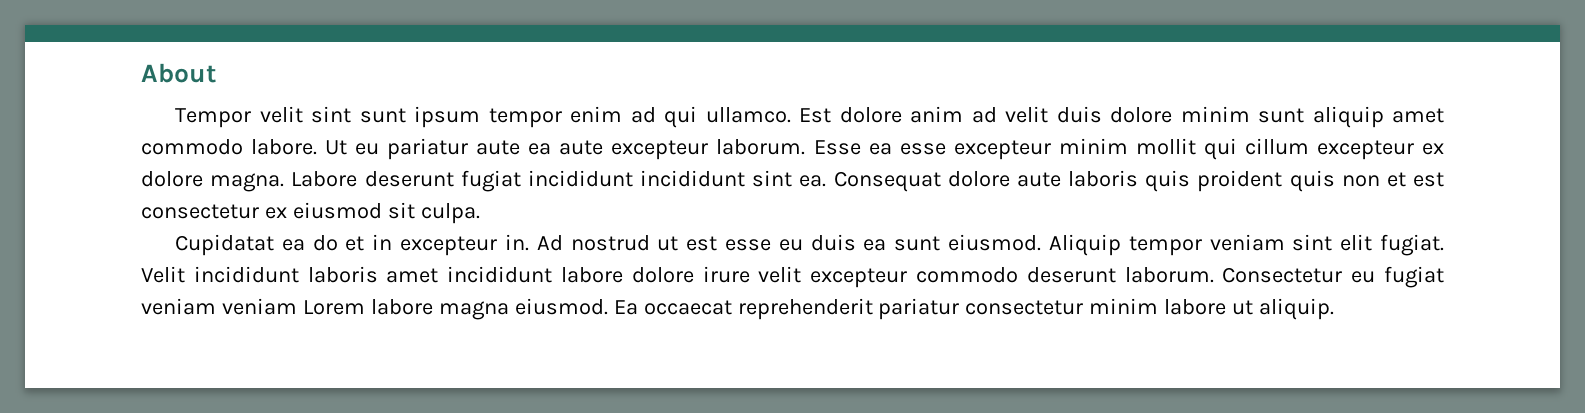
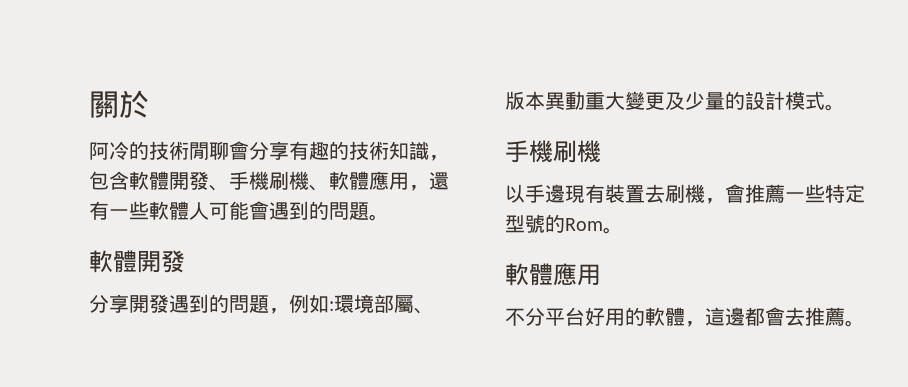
[141,63,216,83] [175,106,1445,128] [141,138,1444,160] [141,170,1445,192] [141,202,480,224] [175,234,1444,256] [141,266,1444,288] [141,298,1335,320] About // Tempor velit sint sunt ipsum tempor enim ad qui ullamco. Est dolore anim ad velit duis dolore minim sunt aliquip amet commodo labore. Ut eu pariatur aute ea aute excepteur laborum. Esse ea esse excepteur minim mollit qui cillum excepteur ex dolore magna. Labore deserunt fugiat incididunt incididunt sint ea. Consequat dolore aute laboris quis proident quis non et est consectetur ex eiusmod sit culpa. // Cupidatat ea do et in excepteur in. Ad nostrud ut est esse eu duis ea sunt eiusmod. Aliquip tempor veniam sint elit fugiat. Velit incididunt laboris amet incididunt labore dolore irure velit excepteur commodo deserunt laborum. Consectetur eu fugiat veniam veniam Lorem labore magna eiusmod. Ea occaecat reprehenderit pariatur consectetur minim labore ut aliquip. -> [89,90,149,118] [89,141,449,161] [89,171,449,191] [89,201,389,221] [89,250,185,273] [89,294,434,314] [505,91,845,111] [505,140,601,163] [505,184,865,204] [505,214,623,234] [505,263,601,286] [505,307,865,327] 關於 // 阿冷的技術閒聊會分享有趣的技術知識，包含軟體開發、手機刷機、軟體應用，還有一些軟體人可能會遇到的問題。 // 軟體開發 // 分享開發遇到的問題，例如:環境部屬、版本異動重大變更及少量的設計模式。 // 手機刷機 // 以手邊現有裝置去刷機，會推薦一些特定型號的Rom。 // 軟體應用 // 不分平台好用的軟體，這邊都會去推薦。

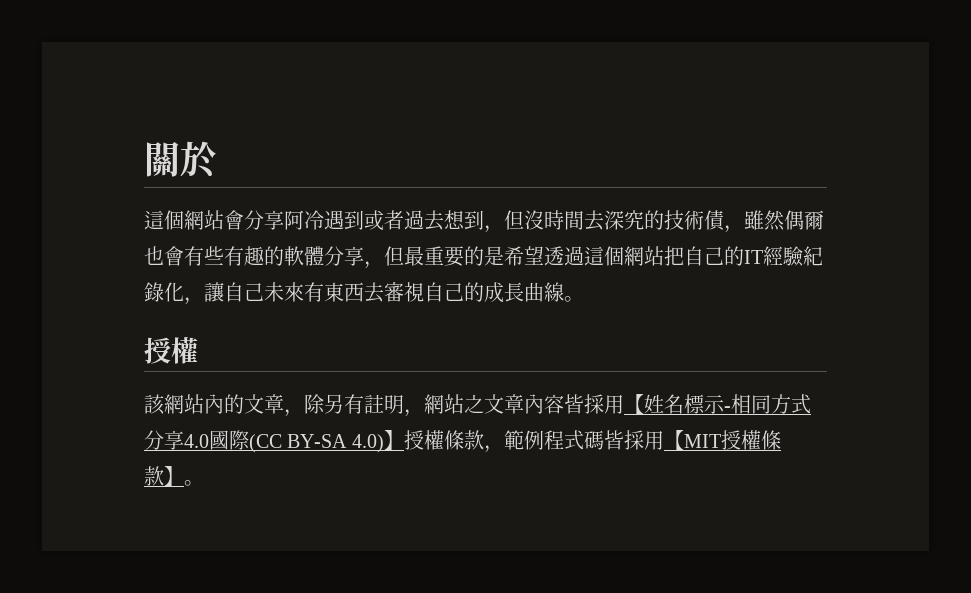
[89,141,449,161] [89,171,449,191] [89,201,389,221] [89,250,185,273] [89,294,434,314] [505,91,845,111] [505,140,601,163] [505,184,865,204] [505,214,623,234] [505,263,601,286] [505,307,845,327] 阿冷的技術閒聊會分享有趣的技術知識，包含軟體開發、手機刷機、軟體應用，還有一些軟體人可能會遇到的問題。 // 軟體開發 // 分享開發遇到的問題，例如:環境部屬、版本異動重大變更及少量的設計模式。 // 手機刷機 // 以手邊現有裝置去刷機，會推薦一些特定型號的Rom。 // 軟體應用 // 不分平台好用的軟體，這邊都會去推薦 -> [144,210,824,233] [144,246,823,269] [144,282,584,305] [144,337,198,364] [144,394,811,417] [144,430,781,453] [144,466,184,486] 這個網站會分享阿冷遇到或者過去想到，但沒時間去深究的技術債，雖然偶爾也會有些有趣的軟體分享，但最重要的是希望透過這個網站把自己的IT經驗紀錄化，讓自己未來有東西去審視自己的成長曲線。 // 授權 // 該網站內的文章，除另有註明，網站之文章內容皆採用【姓名標示-相同方式分享4.0國際(CC BY-SA 4.0)】授權條款，範例程式碼皆採用【MIT授權條款】

